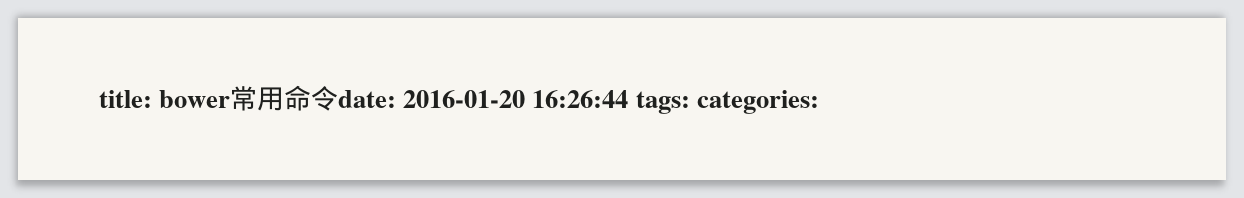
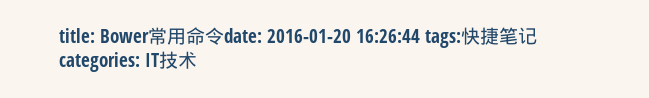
[159,90,231,108] bower -> [100,29,149,43] Bower
[696,90,819,114] categories: -> [461,27,537,45] [59,51,197,72] 快捷笔记categories: IT技术

